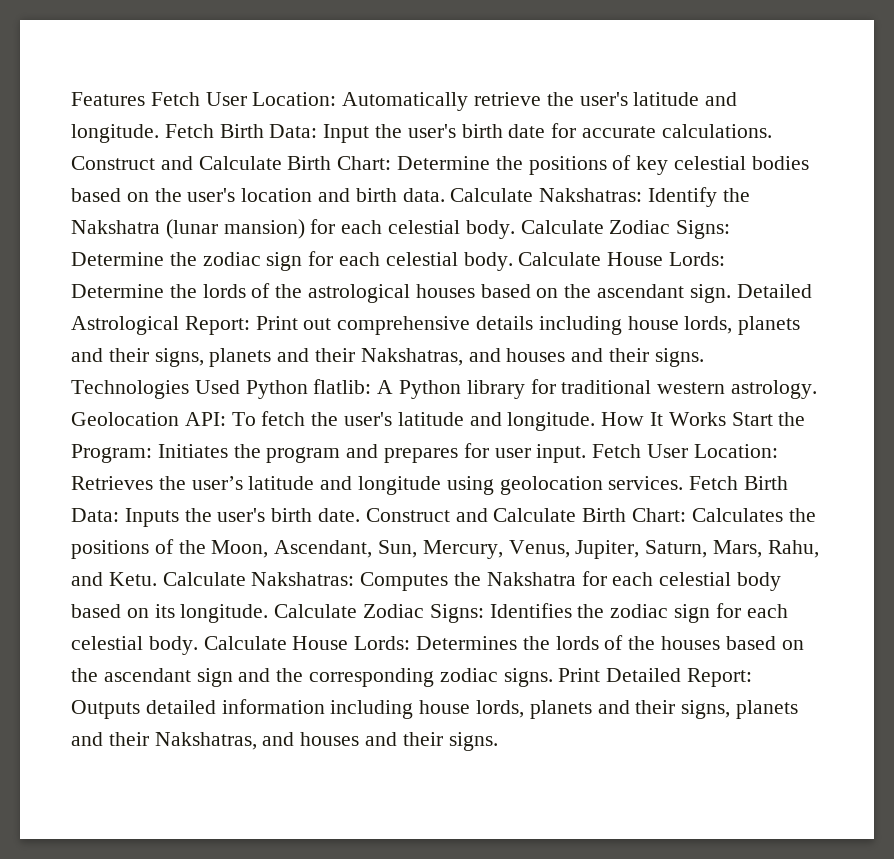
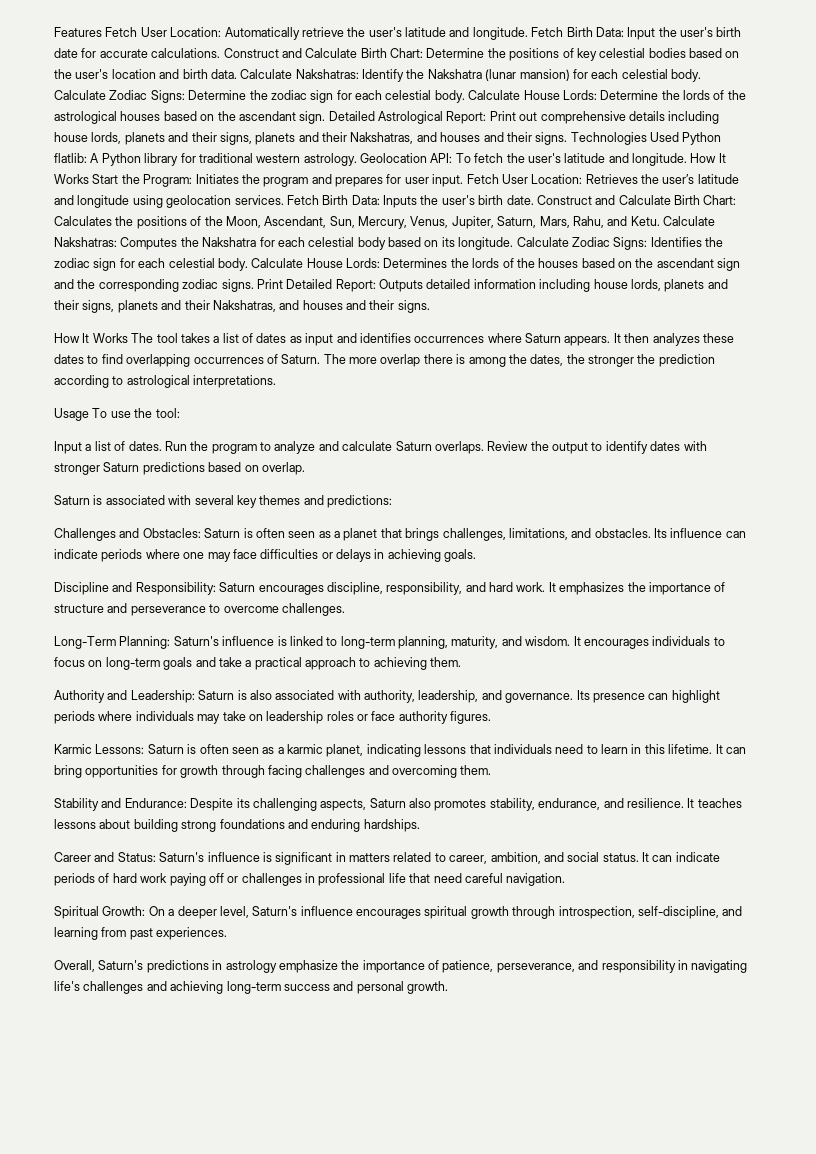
(498, 741) none -> [54,333,734,346] [54,354,715,367] [54,375,277,388] [54,408,180,421] [54,441,707,454] [54,462,305,475] [54,495,392,508] [54,528,746,541] [54,549,477,562] [54,582,726,595] [54,603,345,616] [54,636,725,649] [54,657,462,670] [54,690,720,703] [54,711,492,724] [54,744,746,757] [54,765,492,778] [54,798,742,811] [54,819,420,832] [54,852,720,865] [54,873,566,886] [54,906,743,919] [54,927,228,940] [54,960,748,973] [54,981,448,994] // How It Works The tool takes a list of dates as input and identifies occurrences where Saturn appears. It then analyzes these dates to find overlapping occurrences of Saturn. The more overlap there is among the dates, the stronger the prediction according to astrological interpretations. // Usage To use the tool: // Input a list of dates. Run the program to analyze and calculate Saturn overlaps. Review the output to identify dates with stronger Saturn predictions based on overlap. // Saturn is associated with several key themes and predictions: // Challenges and Obstacles: Saturn is often seen as a planet that brings challenges, limitations, and obstacles. Its influence can indicate periods where one may face difficulties or delays in achieving goals. // Discipline and Responsibility: Saturn encourages discipline, responsibility, and hard work. It emphasizes the importance of structure and perseverance to overcome challenges. // Long-Term Planning: Saturn's influence is linked to long-term planning, maturity, and wisdom. It encourages individuals to focus on long-term goals and take a practical approach to achieving them. // Authority and Leadership: Saturn is also associated with authority, leadership, and governance. Its presence can highlight periods where individuals may take on leadership roles or face authority figures. // Karmic Lessons: Saturn is often seen as a karmic planet, indicating lessons that individuals need to learn in this lifetime. It can bring opportunities for growth through facing challenges and overcoming them. // Stability and Endurance: Despite its challenging aspects, Saturn also promotes stability, endurance, and resilience. It teaches lessons about building strong foundations and enduring hardships. // Career and Status: Saturn's influence is significant in matters related to career, ambition, and social status. It can indicate periods of hard work paying off or challenges in professional life that need careful navigation. // Spiritual Growth: On a deeper level, Saturn's influence encourages spiritual growth through introspection, self-discipline, and learning from past experiences. // Overall, Saturn's predictions in astrology emphasize the importance of patience, perseverance, and responsibility in navigating life's challenges and achieving long-term success and personal growth.

